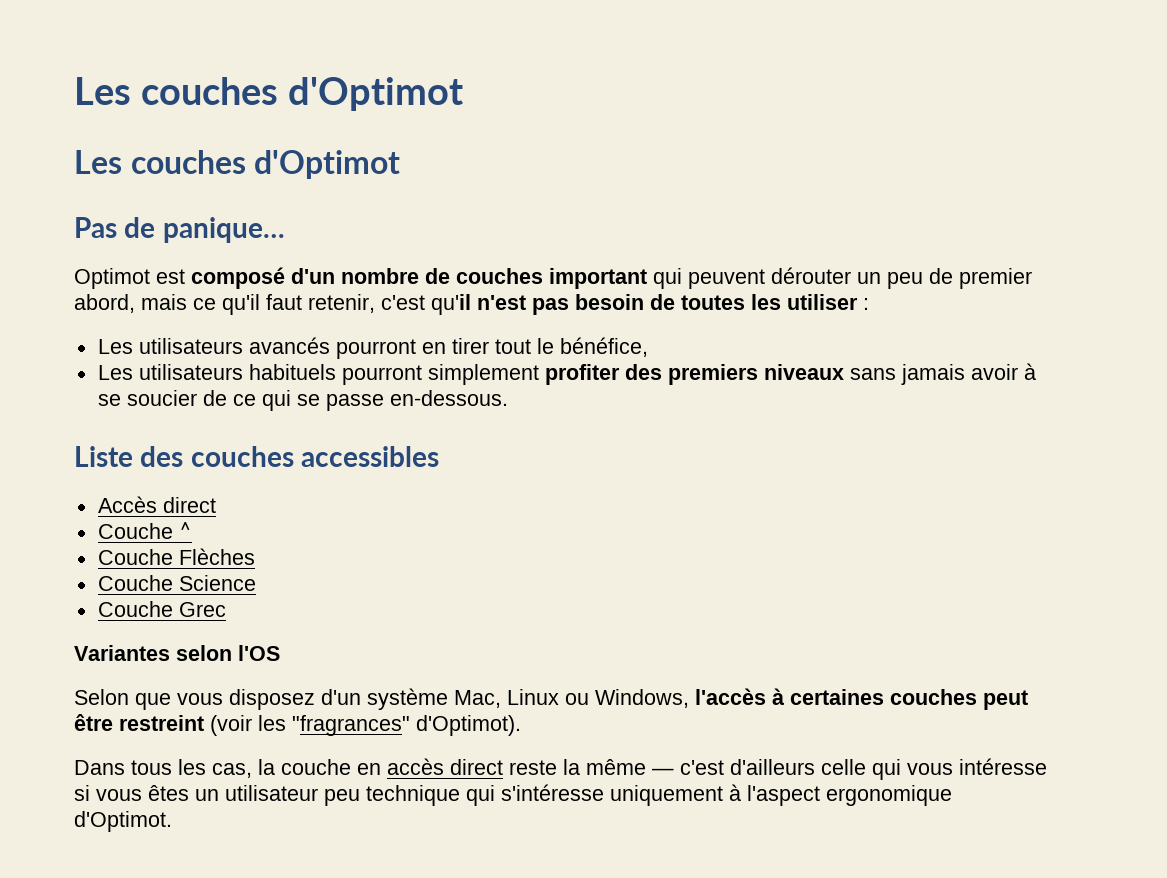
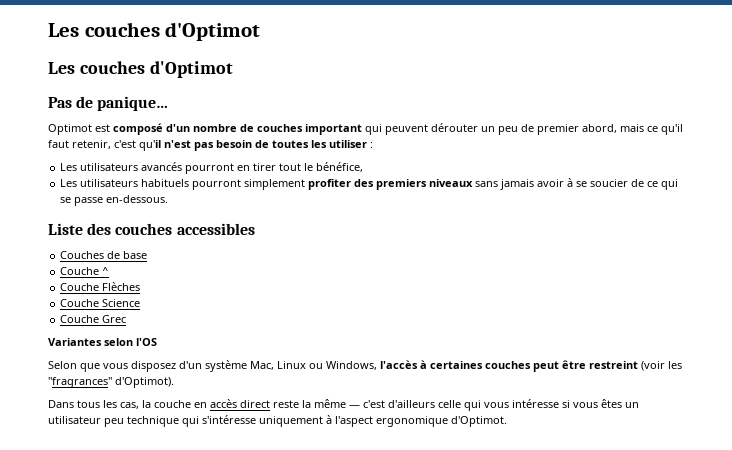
[97,496,216,513] Accès direct -> [60,251,148,259] Couches de base

